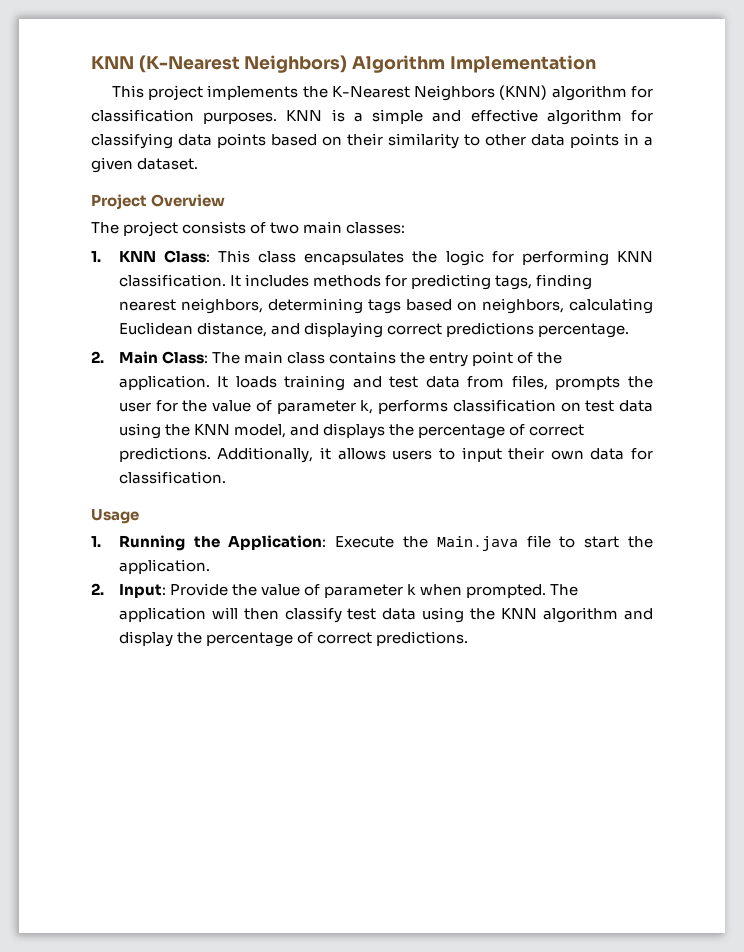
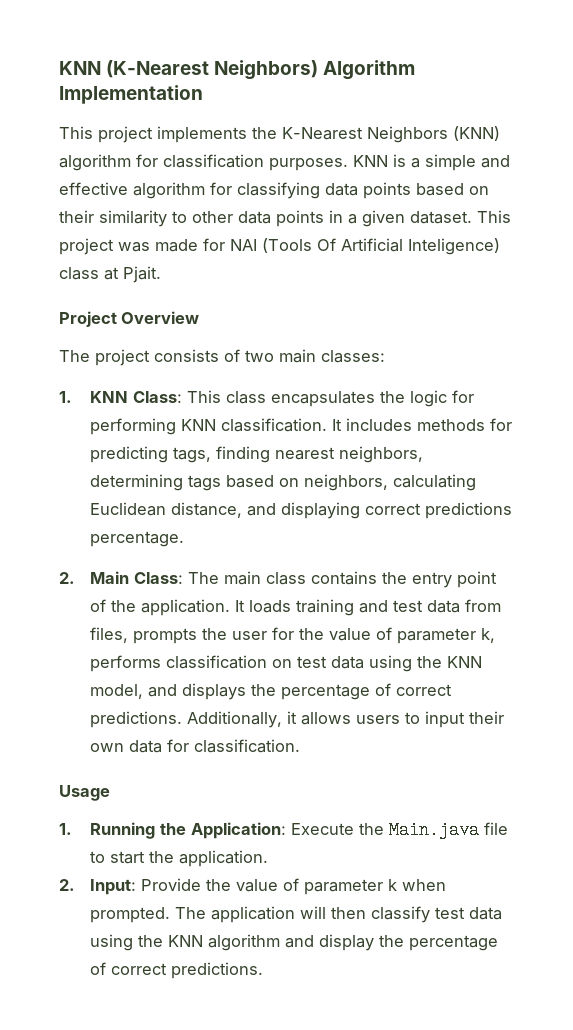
(199, 164) none -> [477,210,511,223] [59,238,500,255] [59,266,161,283] This project was made for NAI (Tools Of Artificial Inteligence) class at Pjait.

